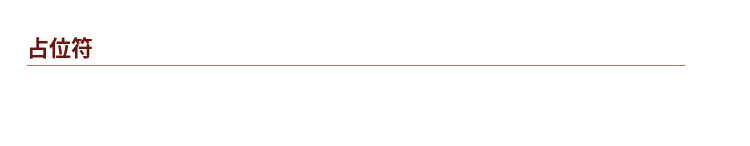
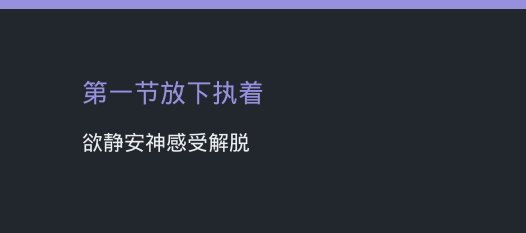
[27,37,93,59] 占位符 -> [82,80,264,105] [82,132,250,152] 第一节放下执着 // 欲静安神感受解脱

